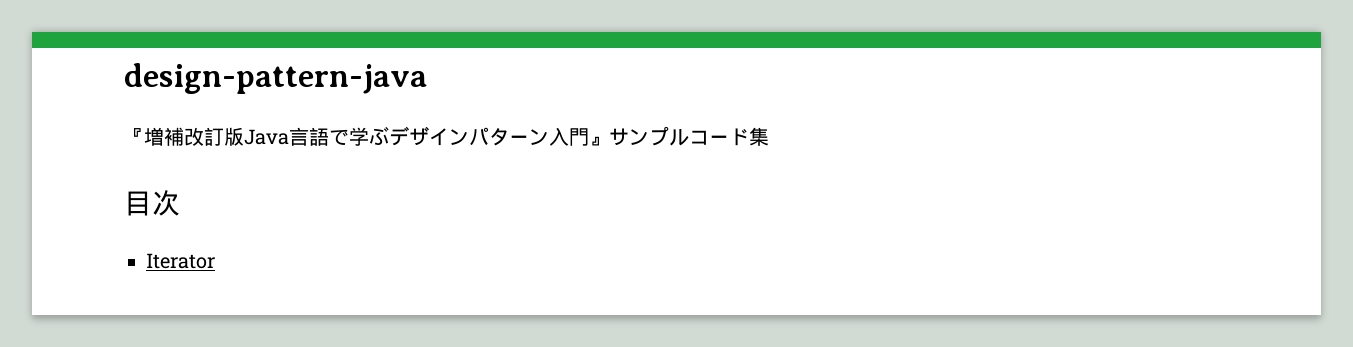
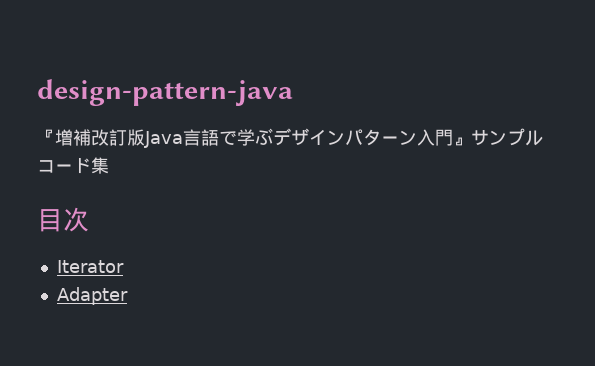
(215, 261) none -> [56,287,128,305] // Adapter

